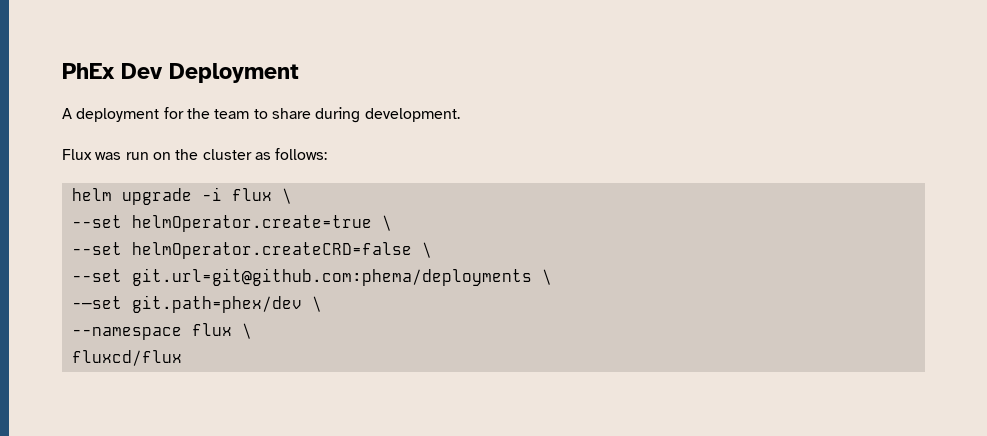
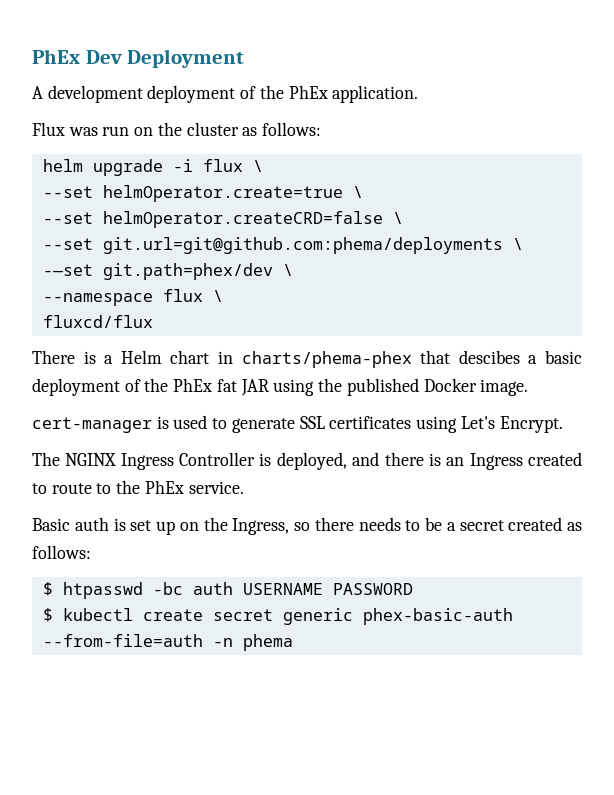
[76,107,460,123] deployment for the team to share during development. -> [47,85,419,103] development deployment of the PhEx application.
(182, 358) none -> [32,350,583,368] [32,378,529,396] [32,415,563,433] [32,452,583,470] [32,480,244,494] [32,517,582,535] [32,545,91,559] [42,582,413,599] [42,608,513,625] [42,634,293,651] // There is a Helm chart in charts/phema-phex that descibes a basic deployment of the PhEx fat JAR using the published Docker image. // cert-manager is used to generate SSL certificates using Let's Encrypt. // The NGINX Ingress Controller is deployed, and there is an Ingress created to route to the PhEx service. // Basic auth is set up on the Ingress, so there needs to be a secret created as follows: // $ htpasswd -bc auth USERNAME PASSWORD // $ kubectl create secret generic phex-basic-auth --from-file=auth -n phema

